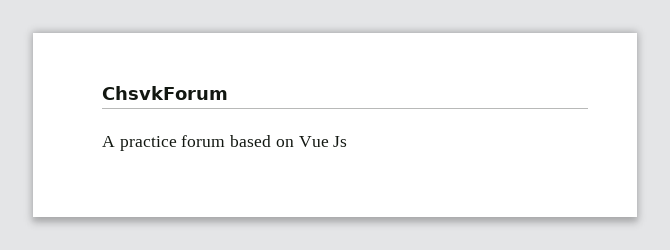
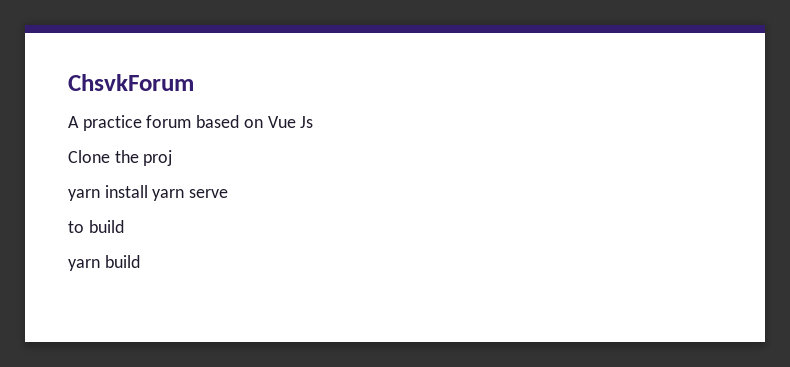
(348, 141) none -> [68,150,173,166] [68,185,229,201] [68,220,124,233] [68,255,140,271] // Clone the proj // yarn install yarn serve // to build // yarn build

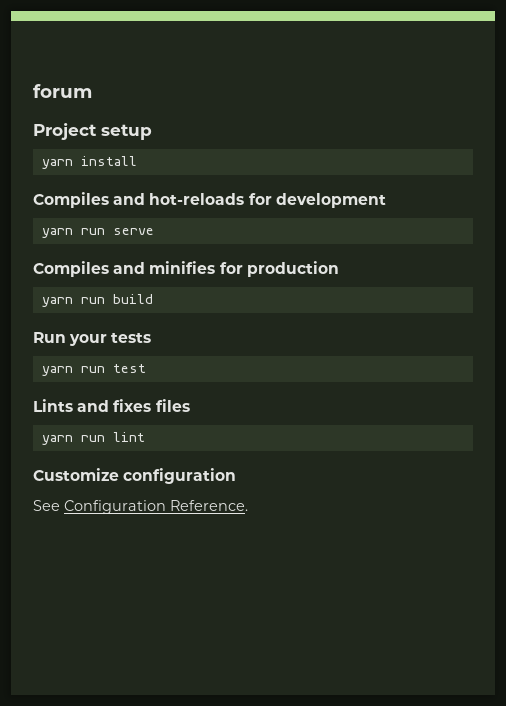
[68,74,194,91] [68,115,314,131] [68,150,173,166] [68,185,229,201] [68,220,124,233] [68,255,140,271] ChsvkForum // A practice forum based on Vue Js // Clone the proj // yarn install yarn serve // to build // yarn build -> [33,84,92,98] [33,123,152,140] [41,156,137,169] [33,192,386,208] [41,228,154,238] [33,261,339,277] [41,294,153,307] [33,332,152,346] [41,364,146,376] [33,399,190,412] [41,432,145,445] [33,468,237,484] [33,500,248,514] forum // Project setup // yarn install // Compiles and hot-reloads for development // yarn run serve // Compiles and minifies for production // yarn run build // Run your tests // yarn run test // Lints and fixes files // yarn run lint // Customize configuration // See Configuration Reference.

